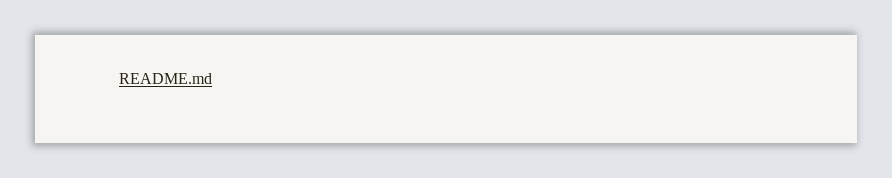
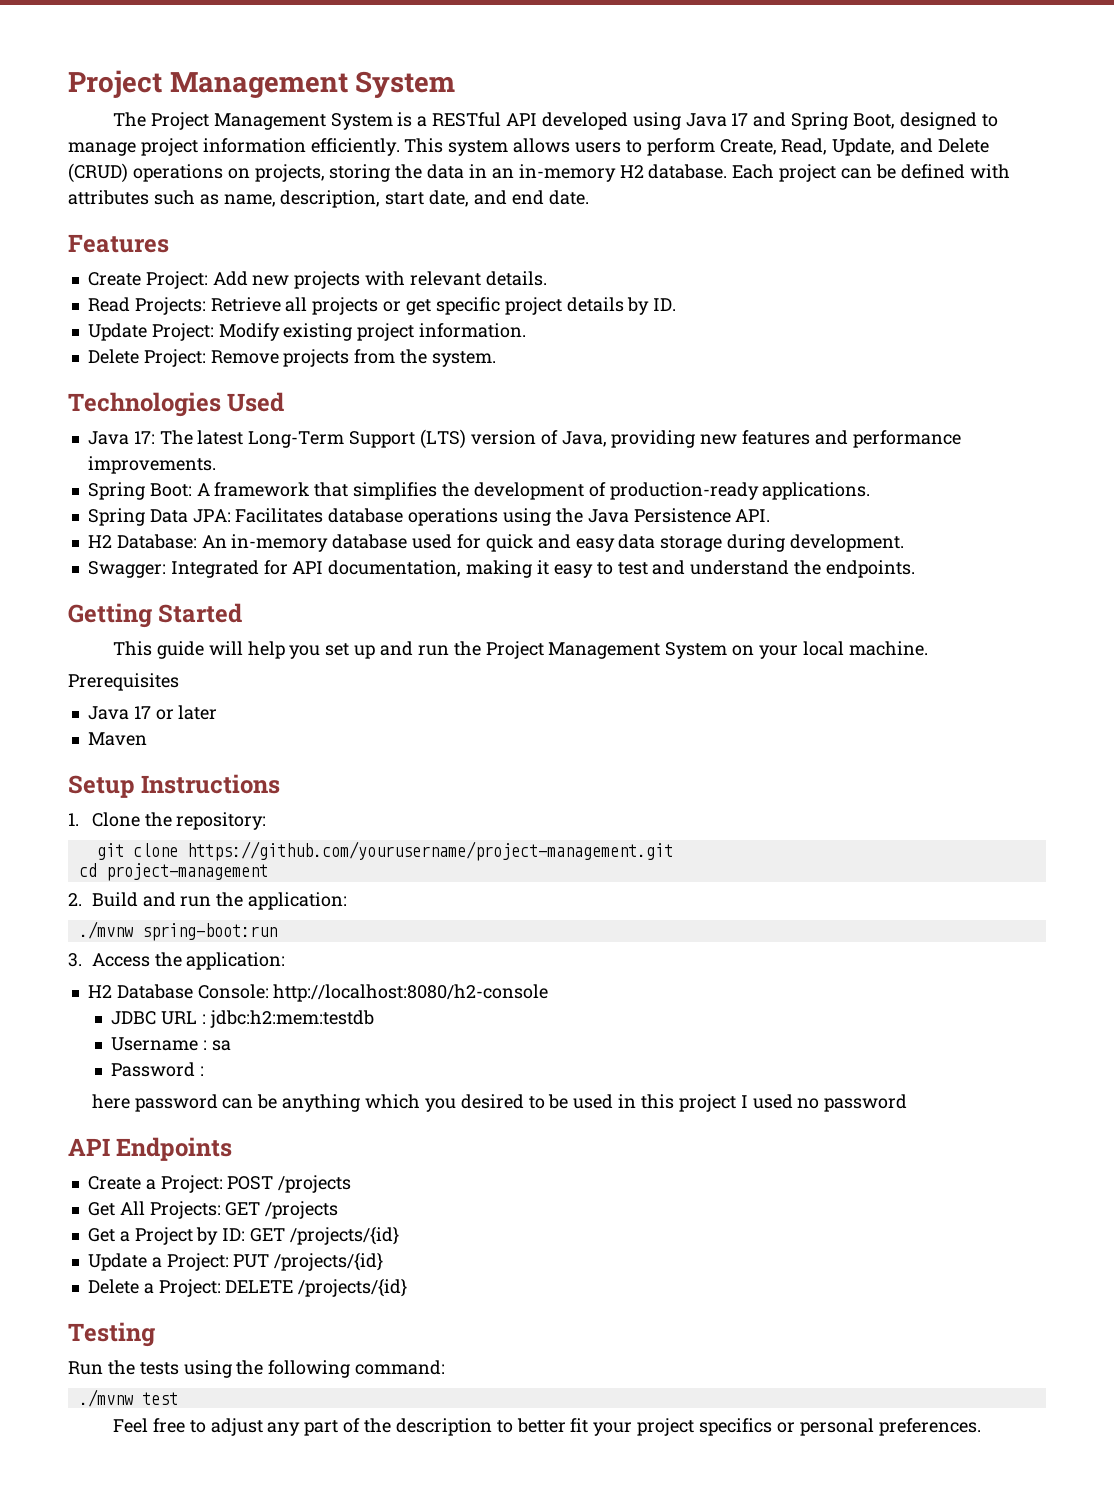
[119,73,212,84] README.md -> [68,70,456,98] [112,112,998,130] [68,138,990,156] [68,163,1010,183] [68,190,589,208] [68,234,169,253] [87,271,547,289] [87,297,677,315] [87,323,527,341] [87,349,496,367] [68,392,285,417] [87,429,961,449] [87,456,216,474] [87,482,871,500] [87,508,771,526] [87,534,904,552] [87,560,915,578] [68,603,243,628] [112,641,928,659] [68,673,179,691] [87,705,218,720] [87,732,147,746] [68,774,281,798] [68,812,267,830] [96,841,673,861] [78,863,268,881] [68,892,348,910] [78,921,277,941] [68,952,286,970] [87,984,549,1002] [111,1010,375,1028] [111,1037,232,1051] [111,1062,205,1077] [91,1094,908,1112] [68,1137,233,1161] [87,1175,352,1193] [87,1201,339,1219] [87,1226,399,1245] [87,1252,384,1271] [87,1278,408,1297] [68,1322,155,1347] [68,1360,446,1378] [78,1389,178,1407] [112,1418,981,1436] Project Management System // The Project Management System is a RESTful API developed using Java 17 and Spring Boot, designed to manage project information efficiently. This system allows users to perform Create, Read, Update, and Delete (CRUD) operations on projects, storing the data in an in-memory H2 database. Each project can be defined with attributes such as name, description, start date, and end date. // Features // Create Project: Add new projects with relevant details. // Read Projects: Retrieve all projects or get specific project details by ID. // Update Project: Modify existing project information. // Delete Project: Remove projects from the system. // Technologies Used // Java 17: The latest Long-Term Support (LTS) version of Java, providing new features and performance improvements. // Spring Boot: A framework that simplifies the development of production-ready applications. // Spring Data JPA: Facilitates database operations using the Java Persistence API. // H2 Database: An in-memory database used for quick and easy data storage during development. // Swagger: Integrated for API documentation, making it easy to test and understand the endpoints. // Getting Started // This guide will help you set up and run the Project Management System on your local machine. // Prerequisites // Java 17 or later // Maven // Setup Instructions // 1. Clone the repository: // git clone https://github.com/yourusername/project-management.git // cd project-management // 2. Build and run the application: // ./mvnw spring-boot:run // 3. Access the application: // H2 Database Console: http://localhost:8080/h2-console // JDBC URL : jdbc:h2:mem:testdb // Username : sa // Password : // here password can be anything which you desired to be used in this project I used no password // API Endpoints // Create a Project: POST /projects // Get All Projects: GET /projects // Get a Project by ID: GET /projects/{id} // Update a Project: PUT /projects/{id} // Delete a Project: DELETE /projects/{id} // Testing // Run the tests using the following command: // ./mvnw test // Feel free to adjust any part of the description to better fit your project specifics or personal preferences.

